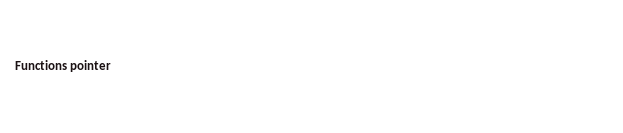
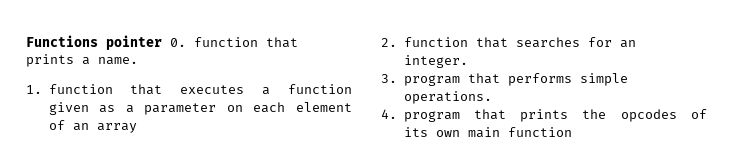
(112, 66) none -> [170,37,298,48] [26,54,138,67] [26,84,352,95] [48,102,352,115] [48,120,137,133] [381,37,636,48] [403,55,468,68] [381,73,628,86] [403,91,492,104] [381,109,707,122] [403,127,572,138] 0. function that prints a name. // 1. function that executes a function given as a parameter on each element of an array // 2. function that searches for an integer. // 3. program that performs simple operations. // 4. program that prints the opcodes of its own main function

